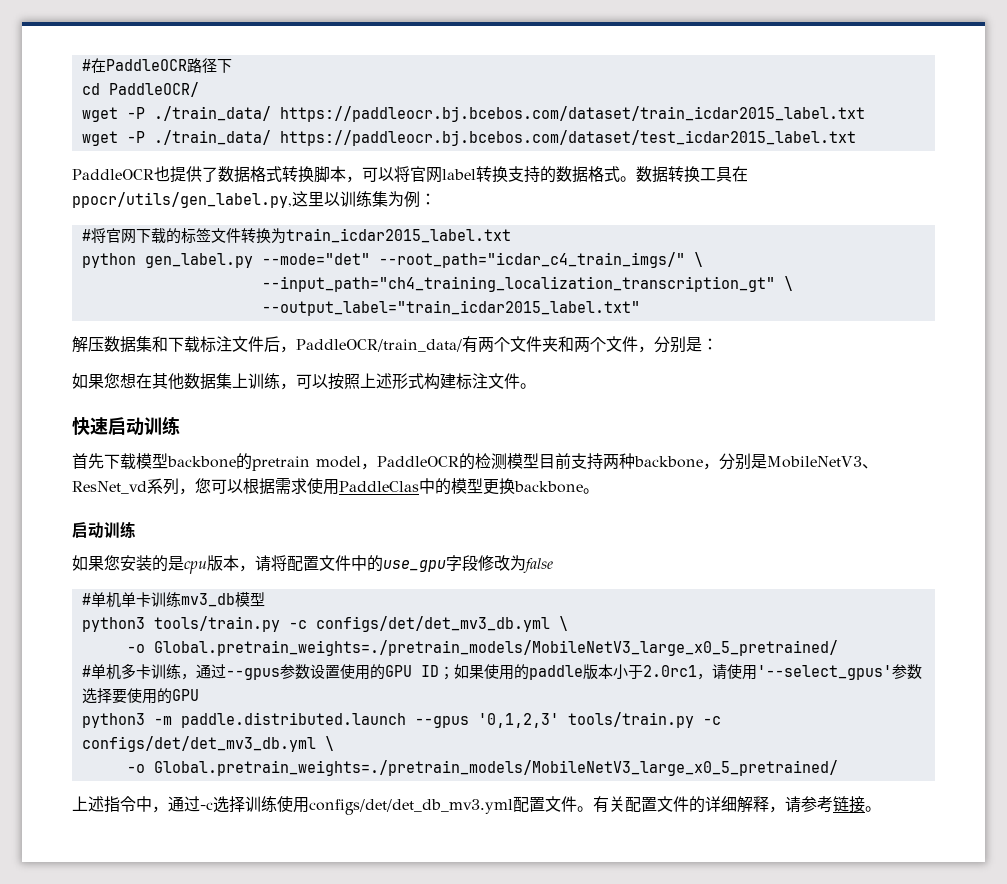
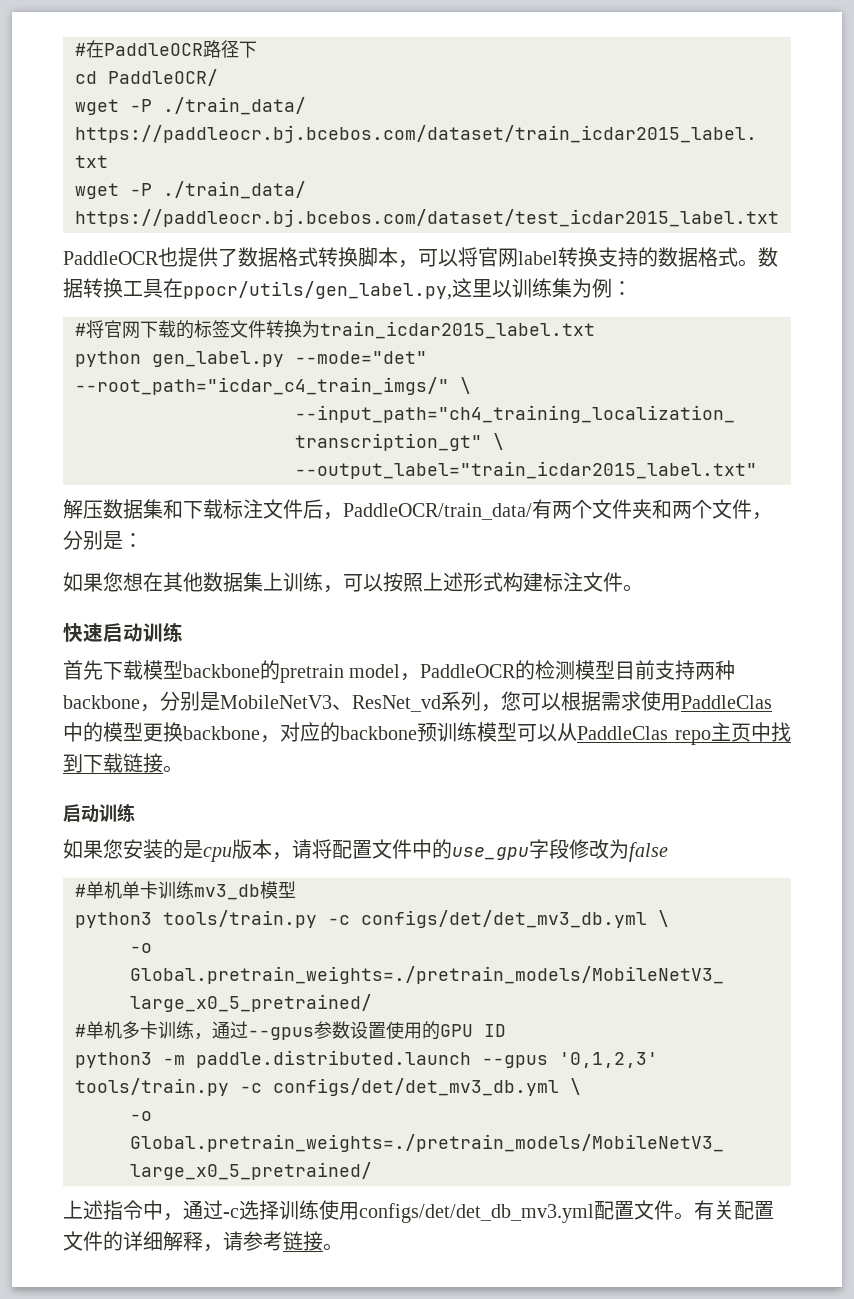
(583, 487) none -> [260,722,791,745] [63,753,163,773] ，对应的backbone预训练模型可以从PaddleClas repo主页中找到下载链接
[438,664,922,680] [81,688,199,704] ；如果使用的paddle版本小于2.0rc1，请使用'--select_gpus'参数选择要使用的GPU -> (506, 1030) none

